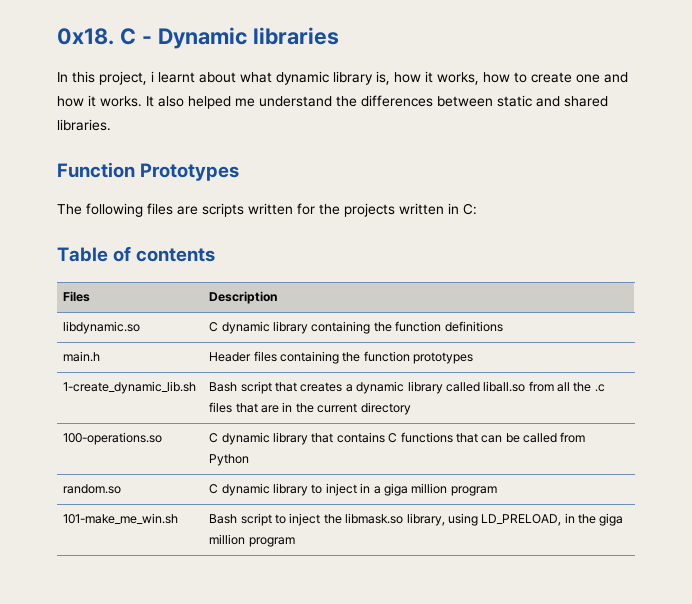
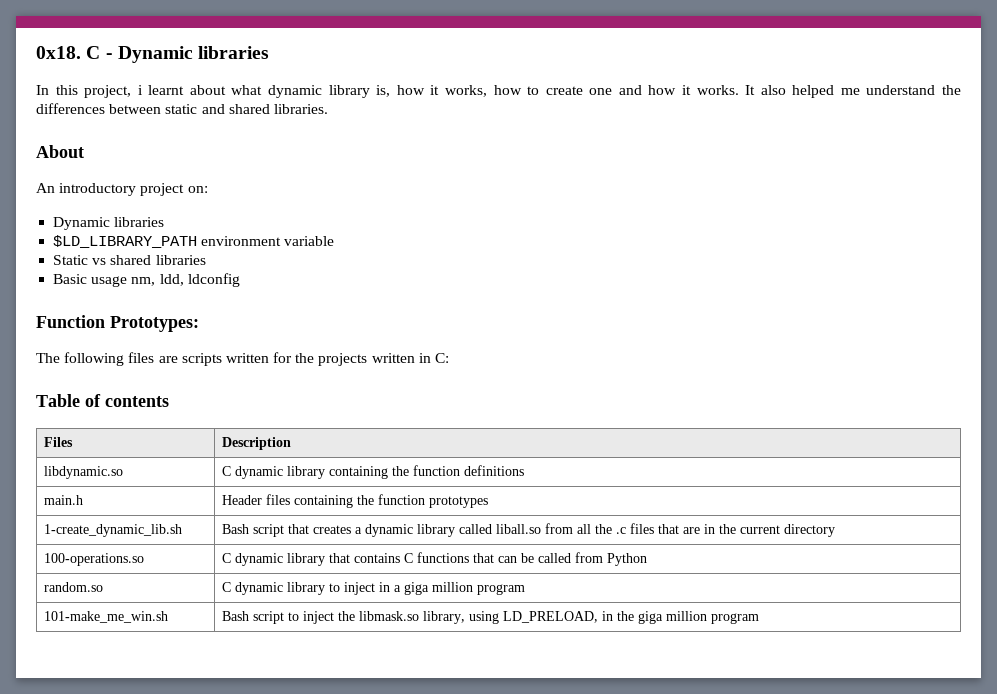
(111, 125) none -> [36,145,84,158] [36,183,208,196] [53,217,165,230] [53,235,335,248] [53,255,206,265] [53,273,240,287] // About // An introductory project on: // Dynamic libraries // $LD_LIBRARY_PATH environment variable // Static vs shared libraries // Basic usage nm, ldd, ldconfig
[140,163,240,181] Prototypes -> [110,316,199,332] Prototypes:

